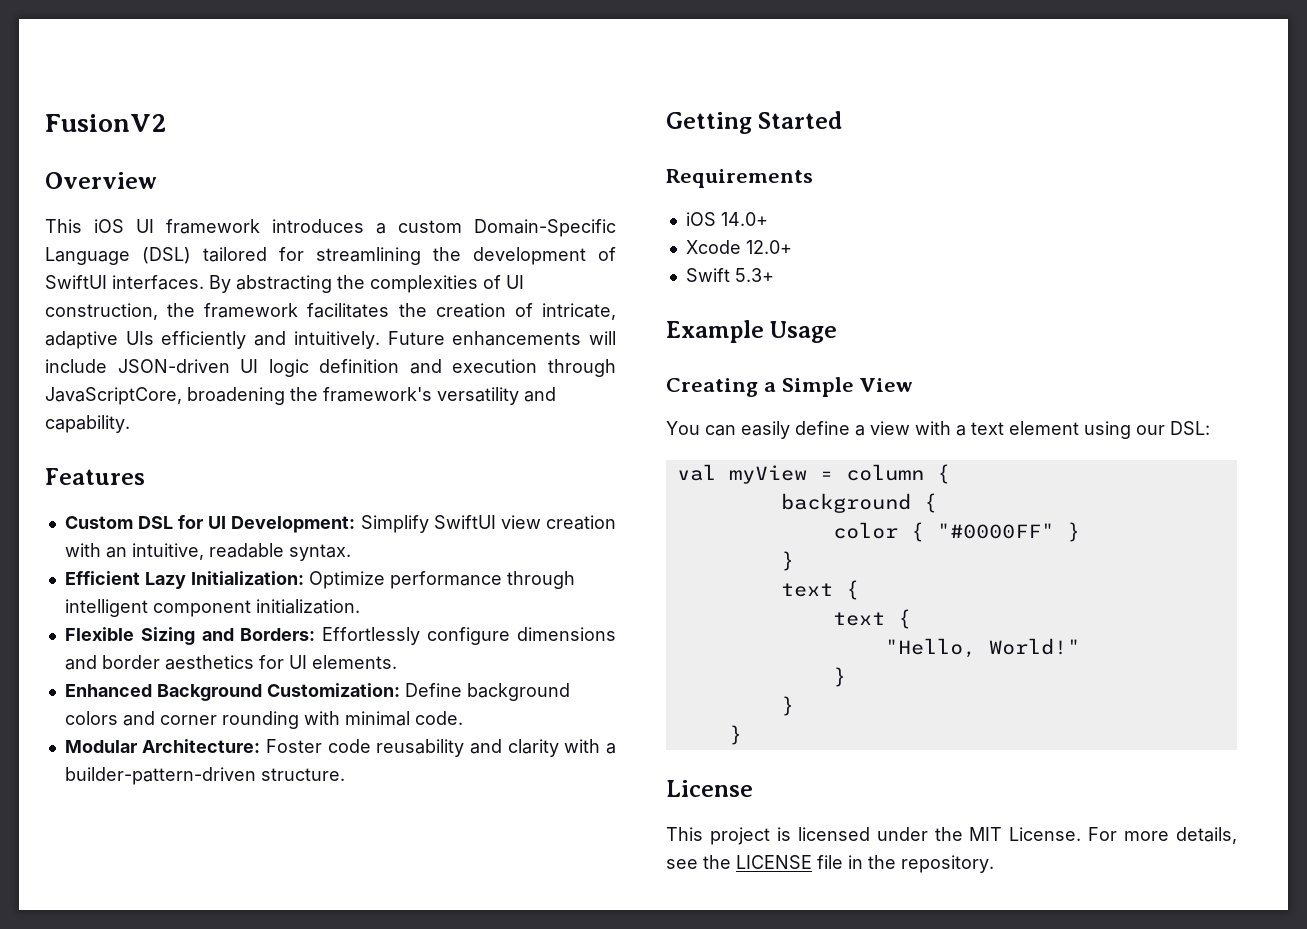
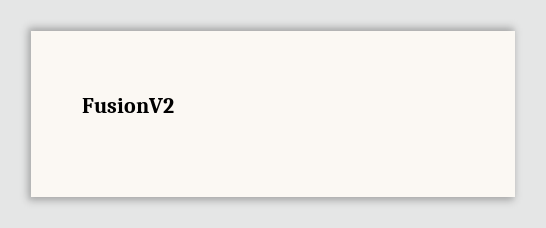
[45,172,157,189] [45,219,616,237] [45,247,616,265] [45,275,524,293] [45,303,617,320] [45,331,616,349] [45,359,616,377] [45,387,556,405] [45,415,130,433] [45,468,145,485] [64,515,616,533] [64,543,351,561] [64,571,575,589] [64,599,360,617] [64,627,616,645] [64,655,397,670] [64,683,570,701] [64,711,463,729] [64,739,616,757] [64,767,345,785] [666,111,843,134] [666,169,813,188] [685,212,768,226] [685,240,792,254] [685,268,774,282] [666,320,838,343] [666,377,914,397] [666,421,1210,439] [676,464,950,484] [780,493,937,513] [832,522,1080,542] [780,551,794,571] [780,580,859,600] [832,609,911,629] [884,638,1080,658] [832,667,846,687] [780,696,794,716] [728,725,742,745] [666,780,753,797] [666,827,1237,845] [666,855,994,873] // Overview // This iOS UI framework introduces a custom Domain-Specific Language (DSL) tailored for streamlining the development of SwiftUI interfaces. By abstracting the complexities of UI construction, the framework facilitates the creation of intricate, adaptive UIs efficiently and intuitively. Future enhancements will include JSON-driven UI logic definition and execution through JavaScriptCore, broadening the framework's versatility and capability. // Features // Custom DSL for UI Development: Simplify SwiftUI view creation with an intuitive, readable syntax. // Efficient Lazy Initialization: Optimize performance through intelligent component initialization. // Flexible Sizing and Borders: Effortlessly configure dimensions and border aesthetics for UI elements. // Enhanced Background Customization: Define background colors and corner rounding with minimal code. // Modular Architecture: Foster code reusability and clarity with a builder-pattern-driven structure. // Getting Started // Requirements // iOS 14.0+ // Xcode 12.0+ // Swift 5.3+ // Example Usage // Creating a Simple View // You can easily define a view with a text element using our DSL: // val myView = column { // background { // color { "#0000FF" } // } // text { // text { // "Hello, World!" // } // } // } // License // This project is licensed under the MIT License. For more details, see the LICENSE file in the repository. -> (174, 105) none

